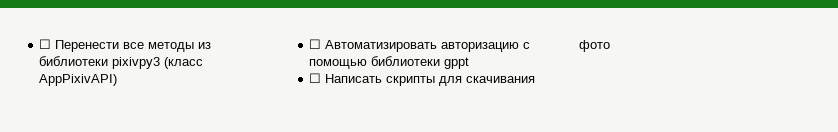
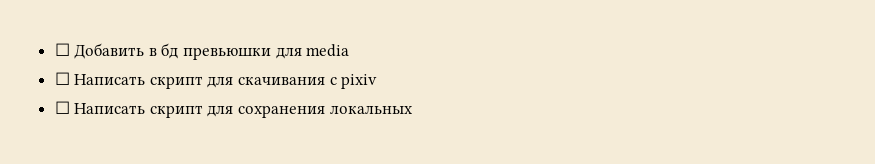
[39,39,212,52] [39,56,204,69] [39,74,118,86] [309,39,531,52] [309,56,470,69] [309,73,436,86] ☐ Перенести все методы из библиотеки pixivpy3 (класс AppPixivAPI) // ☐ Автоматизировать авторизацию с помощью библиотеки gppt // ☐ Написать скрипты -> [54,43,350,60] [54,72,203,89] ☐ Добавить в бд превьюшки для media // ☐ Написать скрипт
[579,40,611,52] фото -> [329,74,378,89] [54,101,413,118] с pixiv // ☐ Написать скрипт для сохранения локальных

